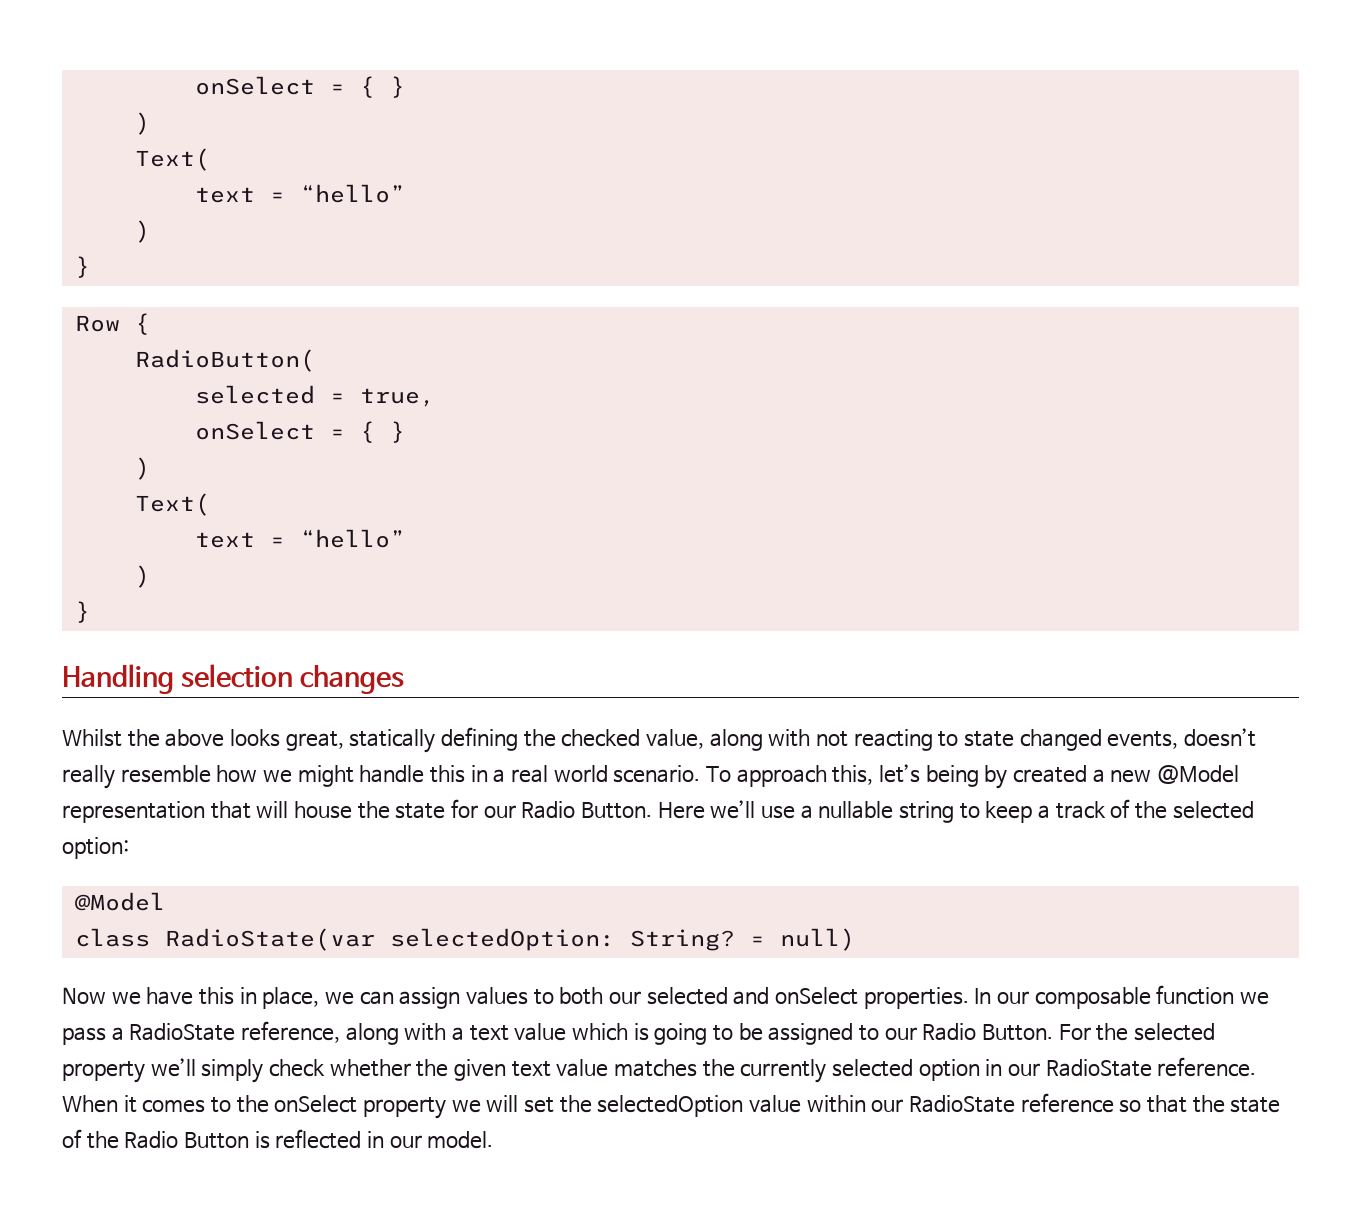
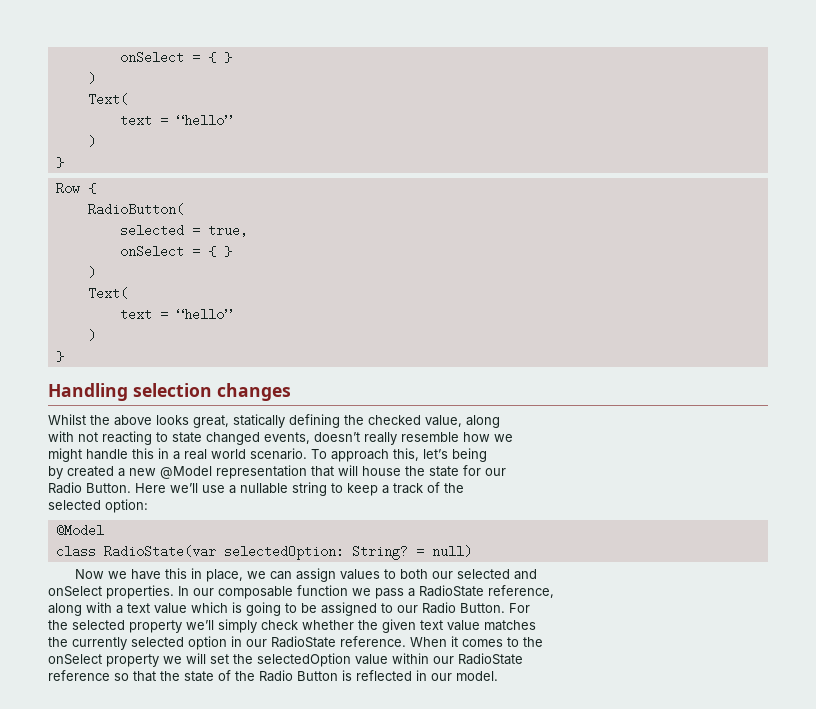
(763, 740) none -> (500, 421) //
(292, 776) none -> (513, 438) //
(979, 776) none -> (487, 455) //
(516, 811) none -> (506, 472) //
(1167, 810) none -> (464, 488) //
(770, 996) none -> (538, 574) //
(340, 1032) none -> (554, 591) //
(1091, 1032) none -> (530, 608) //
(697, 1068) none -> (536, 625) //
(269, 1104) none -> (543, 642) //
(1016, 1104) none -> (523, 659) //

